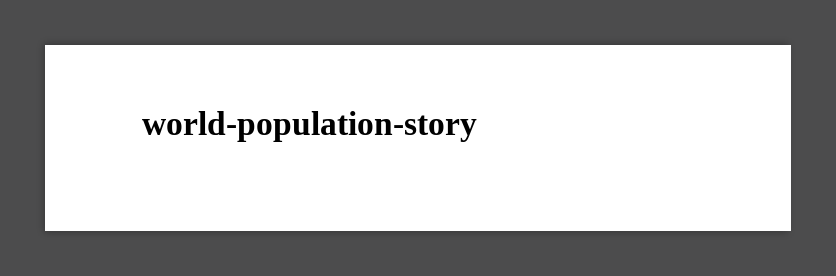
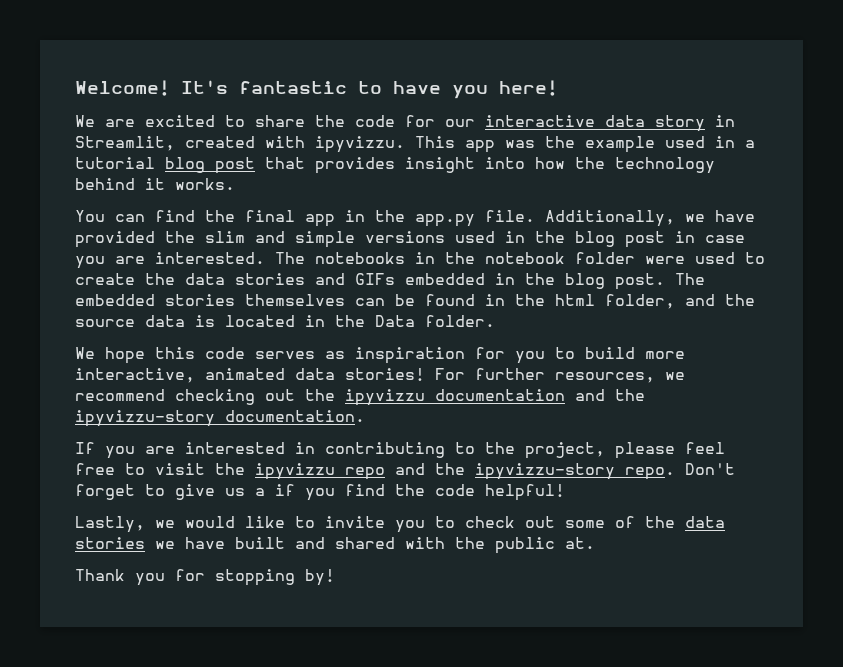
[142,111,477,142] world-population-story -> [75,80,558,99] [75,115,735,132] [75,136,755,153] [75,157,715,174] [75,178,235,190] [75,210,755,227] [75,231,745,248] [75,252,765,269] [75,273,705,290] [75,294,755,309] [75,315,495,327] [75,347,685,364] [75,368,685,383] [75,389,645,406] [75,410,365,427] [75,442,725,459] [75,463,735,480] [75,484,565,501] [75,516,725,533] [75,537,595,554] [75,569,335,586] Welcome! It's fantastic to have you here! // We are excited to share the code for our interactive data story in Streamlit, created with ipyvizzu. This app was the example used in a tutorial blog post that provides insight into how the technology behind it works. // You can find the final app in the app.py file. Additionally, we have provided the slim and simple versions used in the blog post in case you are interested. The notebooks in the notebook folder were used to create the data stories and GIFs embedded in the blog post. The embedded stories themselves can be found in the html folder, and the source data is located in the Data folder. // We hope this code serves as inspiration for you to build more interactive, animated data stories! For further resources, we recommend checking out the ipyvizzu documentation and the ipyvizzu-story documentation. // If you are interested in contributing to the project, please feel free to visit the ipyvizzu repo and the ipyvizzu-story repo. Don't forget to give us a if you find the code helpful! // Lastly, we would like to invite you to check out some of the data stories we have built and shared with the public at. // Thank you for stopping by!

